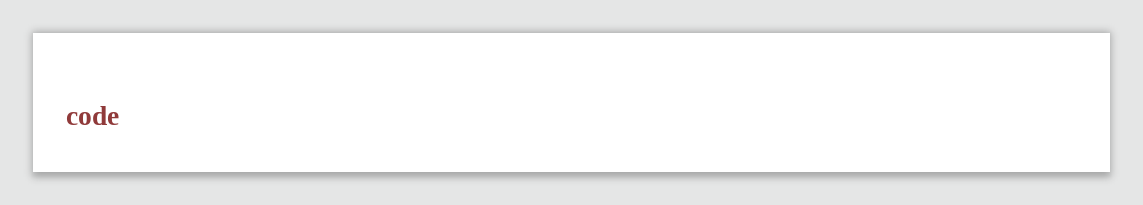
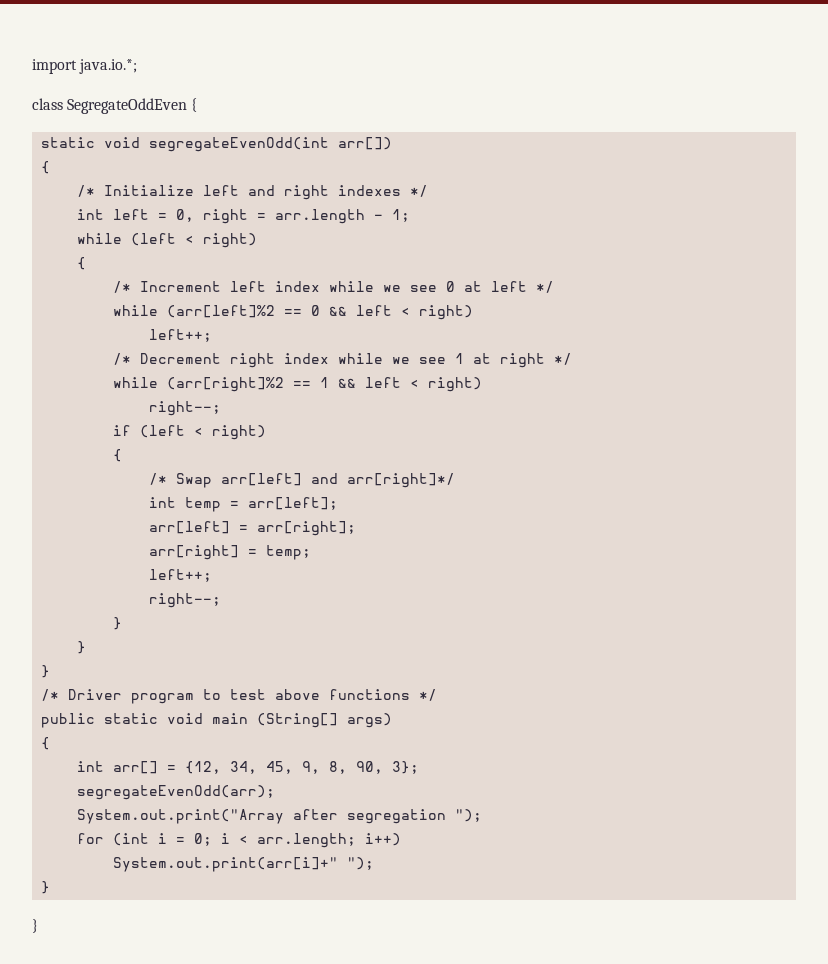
[66,106,119,125] code -> [32,59,138,74] [32,98,198,114] [41,137,393,152] [41,161,51,174] [77,185,429,200] [77,209,411,224] [77,233,258,248] [77,257,87,270] [113,281,555,293] [113,305,474,320] [149,329,213,342] [113,353,573,368] [113,377,483,392] [149,401,222,416] [113,425,267,440] [113,449,123,462] [149,473,456,488] [149,497,339,512] [149,521,357,536] [149,545,312,560] [149,569,213,582] [149,593,222,608] [113,617,123,630] [77,641,87,654] [41,665,51,678] [41,689,438,704] [41,713,393,728] [41,737,51,750] [77,761,420,774] [77,785,276,800] [77,809,483,824] [77,833,402,848] [113,857,375,872] [41,881,51,894] [32,919,38,933] import java.io.*; // class SegregateOddEven { // static void segregateEvenOdd(int arr[]) // { // /* Initialize left and right indexes */ // int left = 0, right = arr.length - 1; // while (left < right) // { // /* Increment left index while we see 0 at left */ // while (arr[left]%2 == 0 && left < right) // left++; // /* Decrement right index while we see 1 at right */ // while (arr[right]%2 == 1 && left < right) // right--; // if (left < right) // { // /* Swap arr[left] and arr[right]*/ // int temp = arr[left]; // arr[left] = arr[right]; // arr[right] = temp; // left++; // right--; // } // } // } // /* Driver program to test above functions */ // public static void main (String[] args) // { // int arr[] = {12, 34, 45, 9, 8, 90, 3}; // segregateEvenOdd(arr); // System.out.print("Array after segregation "); // for (int i = 0; i < arr.length; i++) // System.out.print(arr[i]+" "); // } // }

